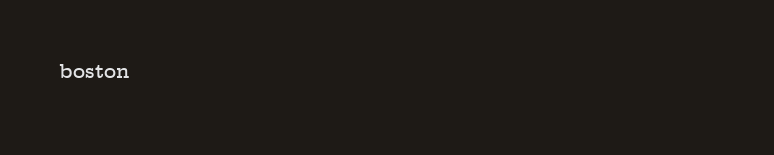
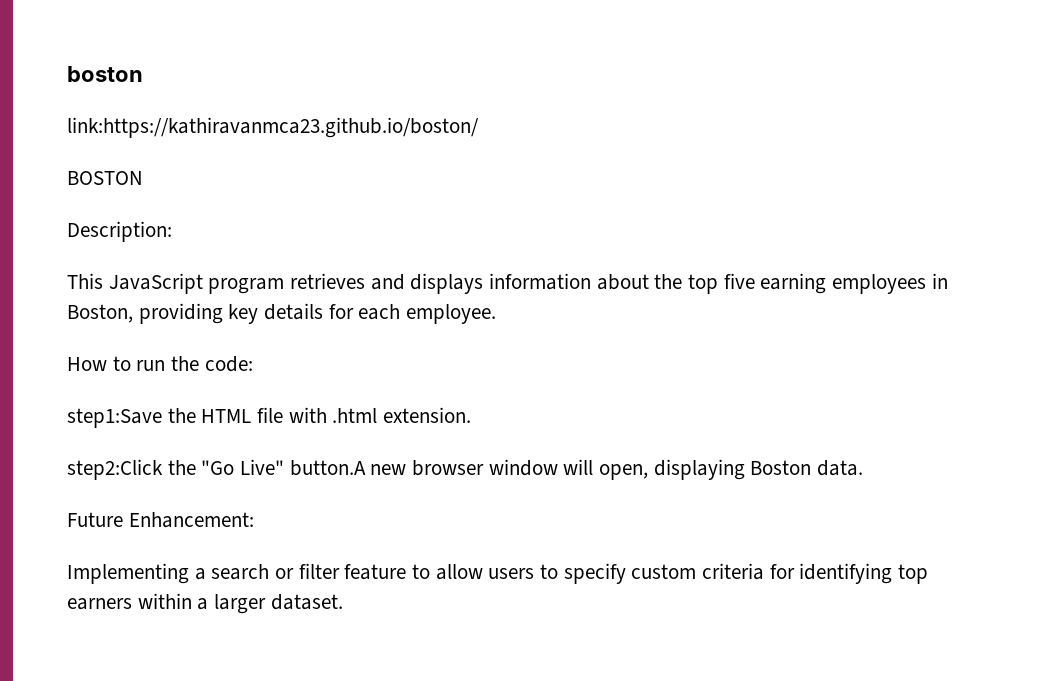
(130, 71) none -> [67,117,479,138] [67,171,143,185] [67,221,172,242] [67,273,948,294] [67,303,497,324] [67,356,253,372] [67,407,472,428] [67,459,864,480] [67,512,254,528] [67,563,929,584] [67,593,343,614] // link:https://kathiravanmca23.github.io/boston/ // BOSTON // Description: // This JavaScript program retrieves and displays information about the top five earning employees in Boston, providing key details for each employee. // How to run the code: // step1:Save the HTML file with .html extension. // step2:Click the "Go Live" button.A new browser window will open, displaying Boston data. // Future Enhancement: // Implementing a search or filter feature to allow users to specify custom criteria for identifying top earners within a larger dataset.

